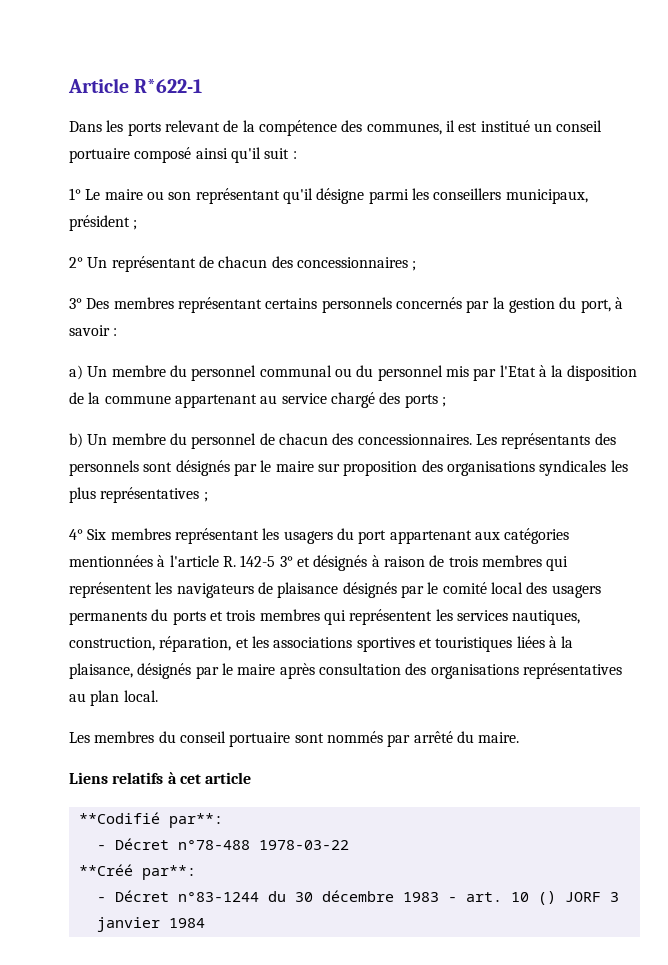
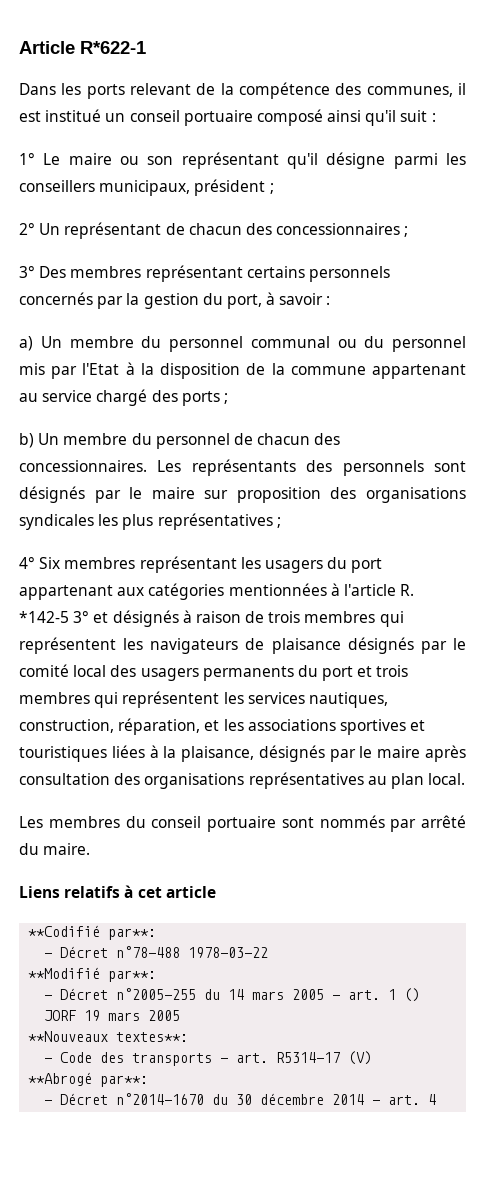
[240,555,276,567] 142-5 -> [19,611,69,623] *142-5
[172,611,206,625] ports -> [322,666,354,681] port
[78,864,196,880] [96,890,259,902] **Créé par**: // - Décret n°83-1244 -> [28,967,157,982] [44,988,421,1002] [44,1010,181,1021] [28,1031,189,1042] [44,1051,373,1066] [28,1072,149,1087] [44,1093,205,1105] **Modifié par**: // - Décret n°2005-255 du 14 mars 2005 - art. 1 () JORF 19 mars 2005 // **Nouveaux textes**: // - Code des transports - art. R5314-17 (V) // **Abrogé par**: // - Décret n°2014-1670
[402,891,619,905] [96,917,205,932] 1983 - art. 10 () JORF 3 janvier 1984 -> [332,1094,437,1105] 2014 - art. 4

